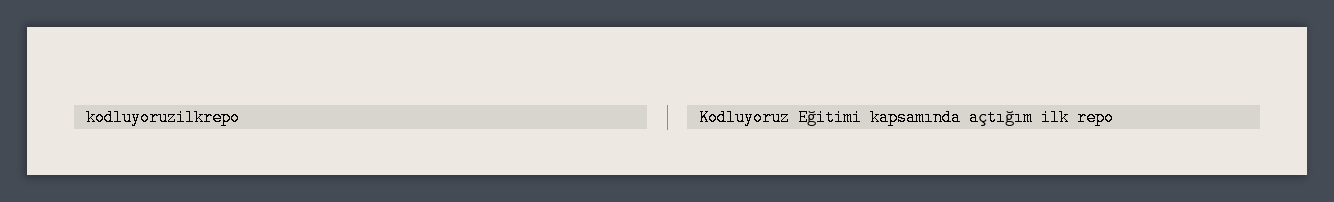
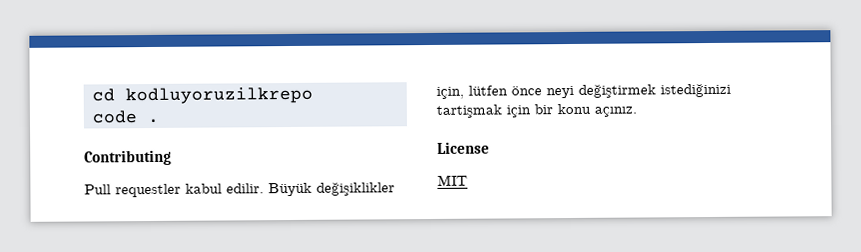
(85, 117) none -> [92,88,115,102] cd
[698,109,1114,126] Kodluyoruz Eğitimi kapsamında açtığım ilk repo -> [92,110,159,124] [84,149,172,166] [84,182,395,198] [436,83,731,99] [436,103,637,118] [437,141,490,154] [437,174,468,186] code . // Contributing // Pull requestler kabul edilir. Büyük değişiklikler için, lütfen önce neyi değiştirmek istediğinizi tartişmak için bir konu açınız. // License // MIT

